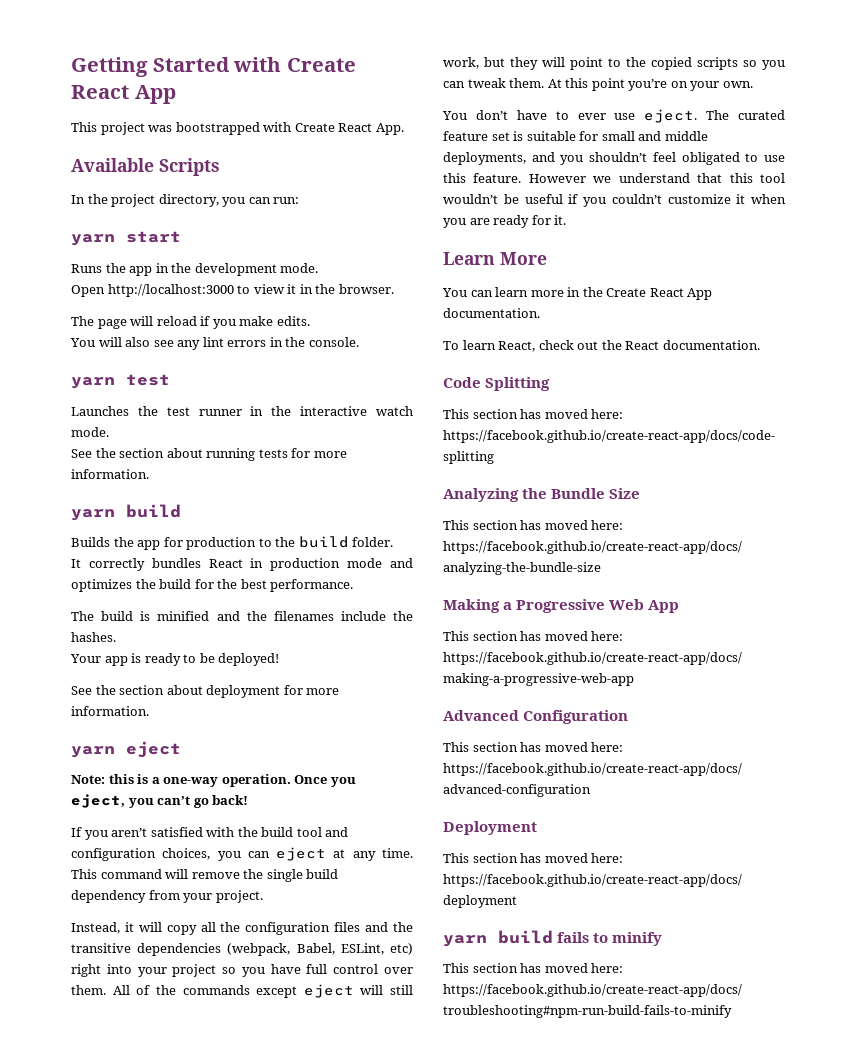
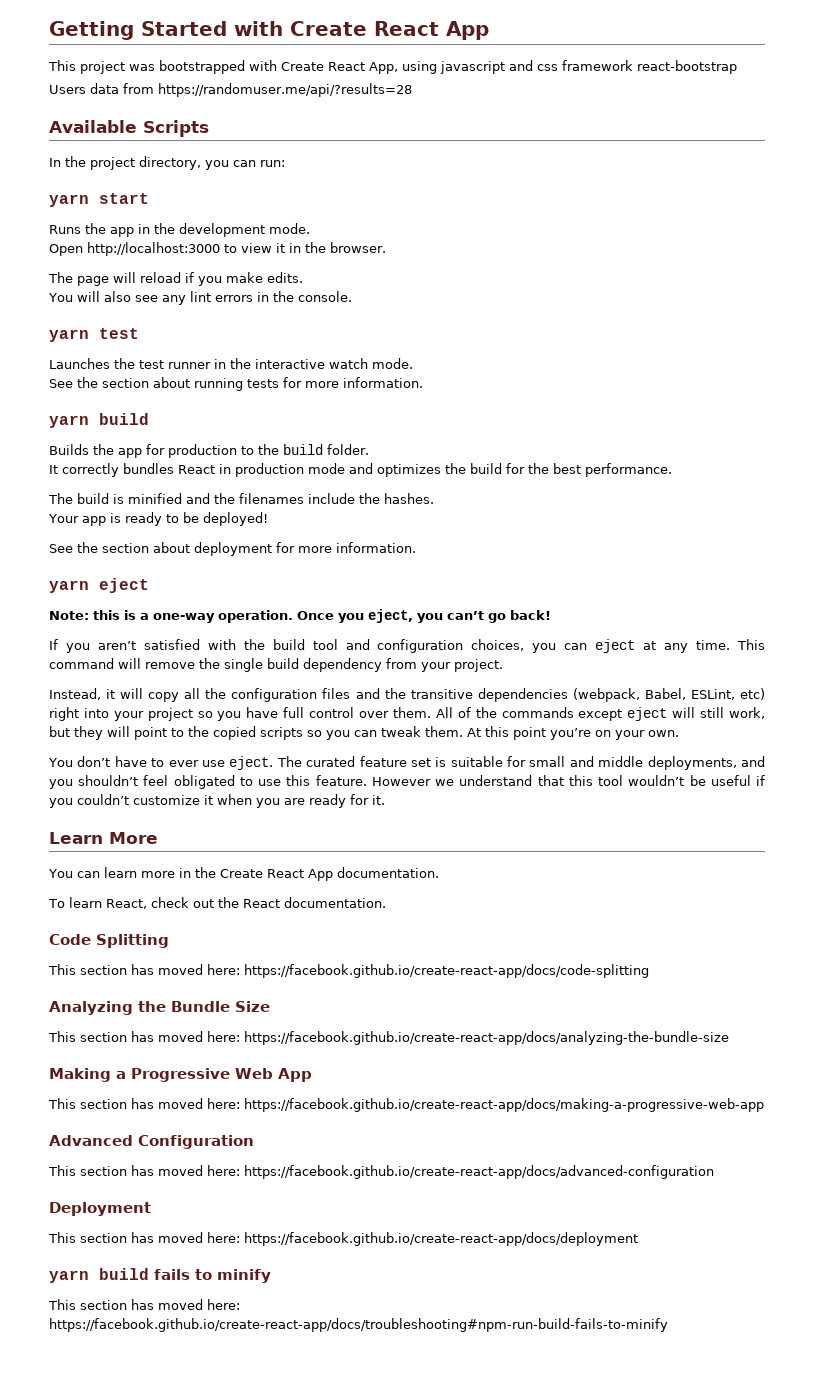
[375,123,404,135] App. -> [369,60,737,74] [49,83,412,97] App, using javascript and css framework react-bootstrap // Users data from https://randomuser.me/api/?results=28

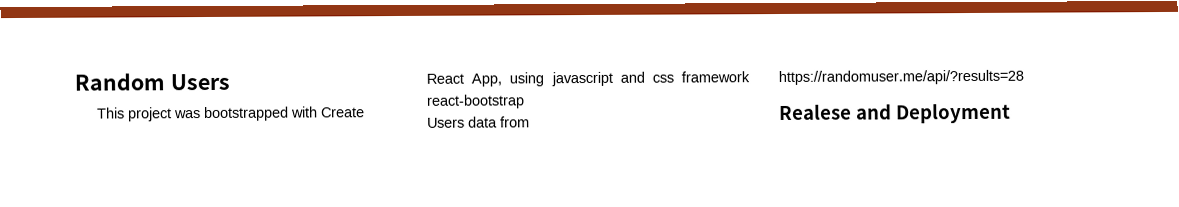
[49,21,489,40] Getting Started with Create React App -> [74,73,230,91] Random Users
[49,120,209,137] [49,156,285,170] [49,193,149,207] [49,223,310,237] [49,242,386,256] [48,272,303,286] [48,291,352,305] [49,328,139,342] [49,358,413,369] [49,377,423,391] [49,413,149,428] [49,444,369,458] [49,463,672,477] [48,493,434,504] [48,512,268,526] [49,542,416,556] [49,578,149,593] [49,609,551,623] [49,639,766,653] [49,658,503,672] [49,688,766,702] [49,707,766,721] [49,726,679,740] [48,756,766,770] [49,775,766,789] [49,794,385,808] [49,832,158,844] [48,867,439,881] [48,897,386,909] [49,934,169,948] [48,964,649,978] [49,1001,270,1015] [48,1031,729,1045] [49,1068,312,1082] [48,1098,764,1112] [49,1135,254,1149] [48,1165,714,1179] [49,1202,151,1216] [48,1232,638,1246] [49,1268,271,1283] [48,1299,240,1310] [49,1318,668,1332] Available Scripts // In the project directory, you can run: // yarn start // Runs the app in the development mode. // Open http://localhost:3000 to view it in the browser. // The page will reload if you make edits. // You will also see any lint errors in the console. // yarn test // Launches the test runner in the interactive watch mode. // See the section about running tests for more information. // yarn build // Builds the app for production to the build folder. // It correctly bundles React in production mode and optimizes the build for the best performance. // The build is minified and the filenames include the hashes. // Your app is ready to be deployed! // See the section about deployment for more information. // yarn eject // Note: this is a one-way operation. Once you eject, you can’t go back! // If you aren’t satisfied with the build tool and configuration choices, you can eject at any time. This command will remove the single build dependency from your project. // Instead, it will copy all the configuration files and the transitive dependencies (webpack, Babel, ESLint, etc) right into your project so you have full control over them. All of the commands except eject will still work, but they will point to the copied scripts so you can tweak them. At this point you’re on your own. // You don’t have to ever use eject. The curated feature set is suitable for small and middle deployments, and you shouldn’t feel obligated to use this feature. However we understand that this tool wouldn’t be useful if you couldn’t customize it when you are ready for it. // Learn More // You can learn more in the Create React App documentation. // To learn React, check out the React documentation. // Code Splitting // This section has moved here: https://facebook.github.io/create-react-app/docs/code-splitting // Analyzing the Bundle Size // This section has moved here: https://facebook.github.io/create-react-app/docs/analyzing-the-bundle-size // Making a Progressive Web App // This section has moved here: https://facebook.github.io/create-react-app/docs/making-a-progressive-web-app // Advanced Configuration // This section has moved here: https://facebook.github.io/create-react-app/docs/advanced-configuration // Deployment // This section has moved here: https://facebook.github.io/create-react-app/docs/deployment // yarn build fails to minify // This section has moved here: https://facebook.github.io/create-react-app/docs/troubleshooting#npm-run-build-fails-to-minify -> [779,102,1011,124] Realese and Deployment

